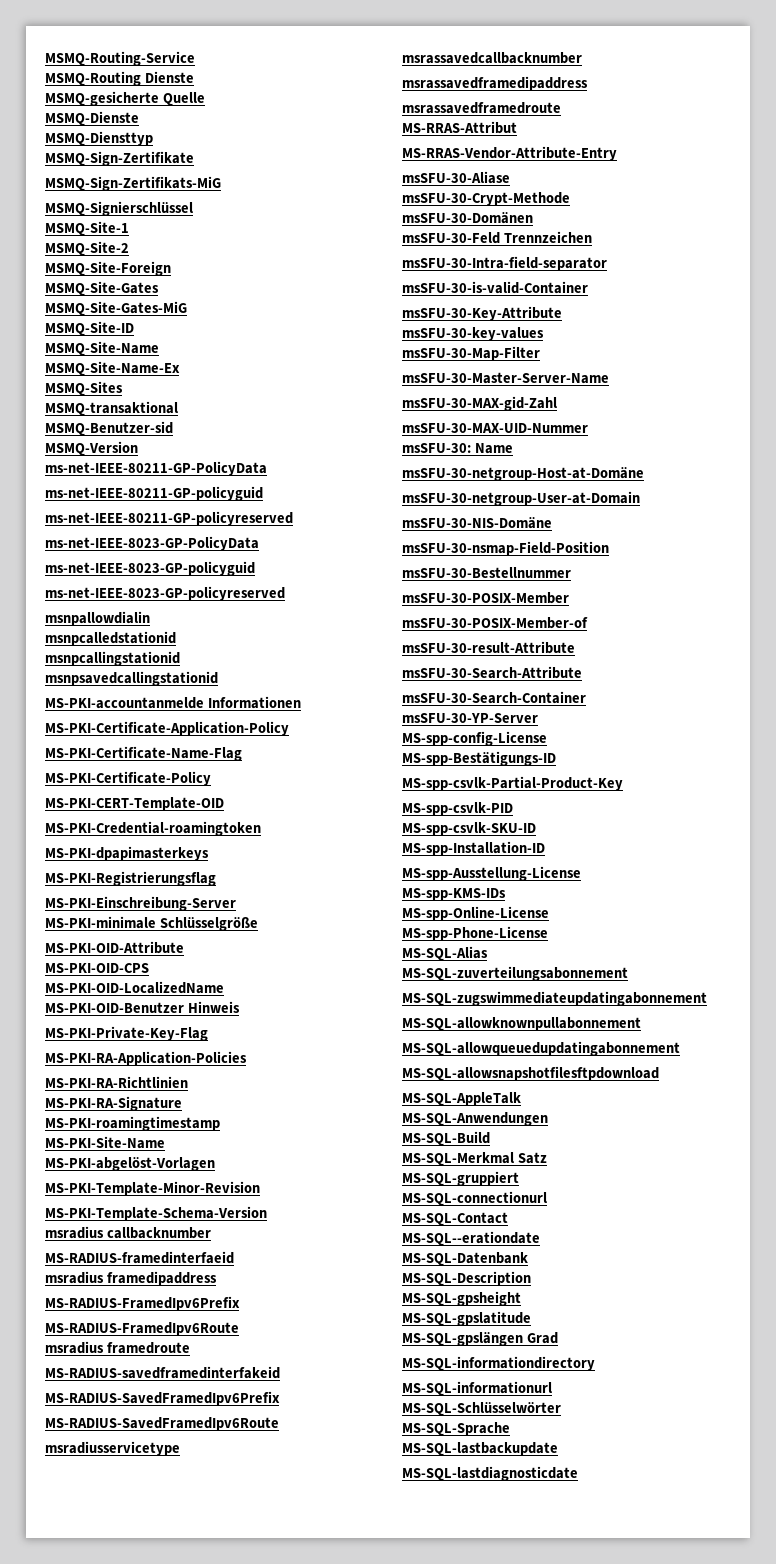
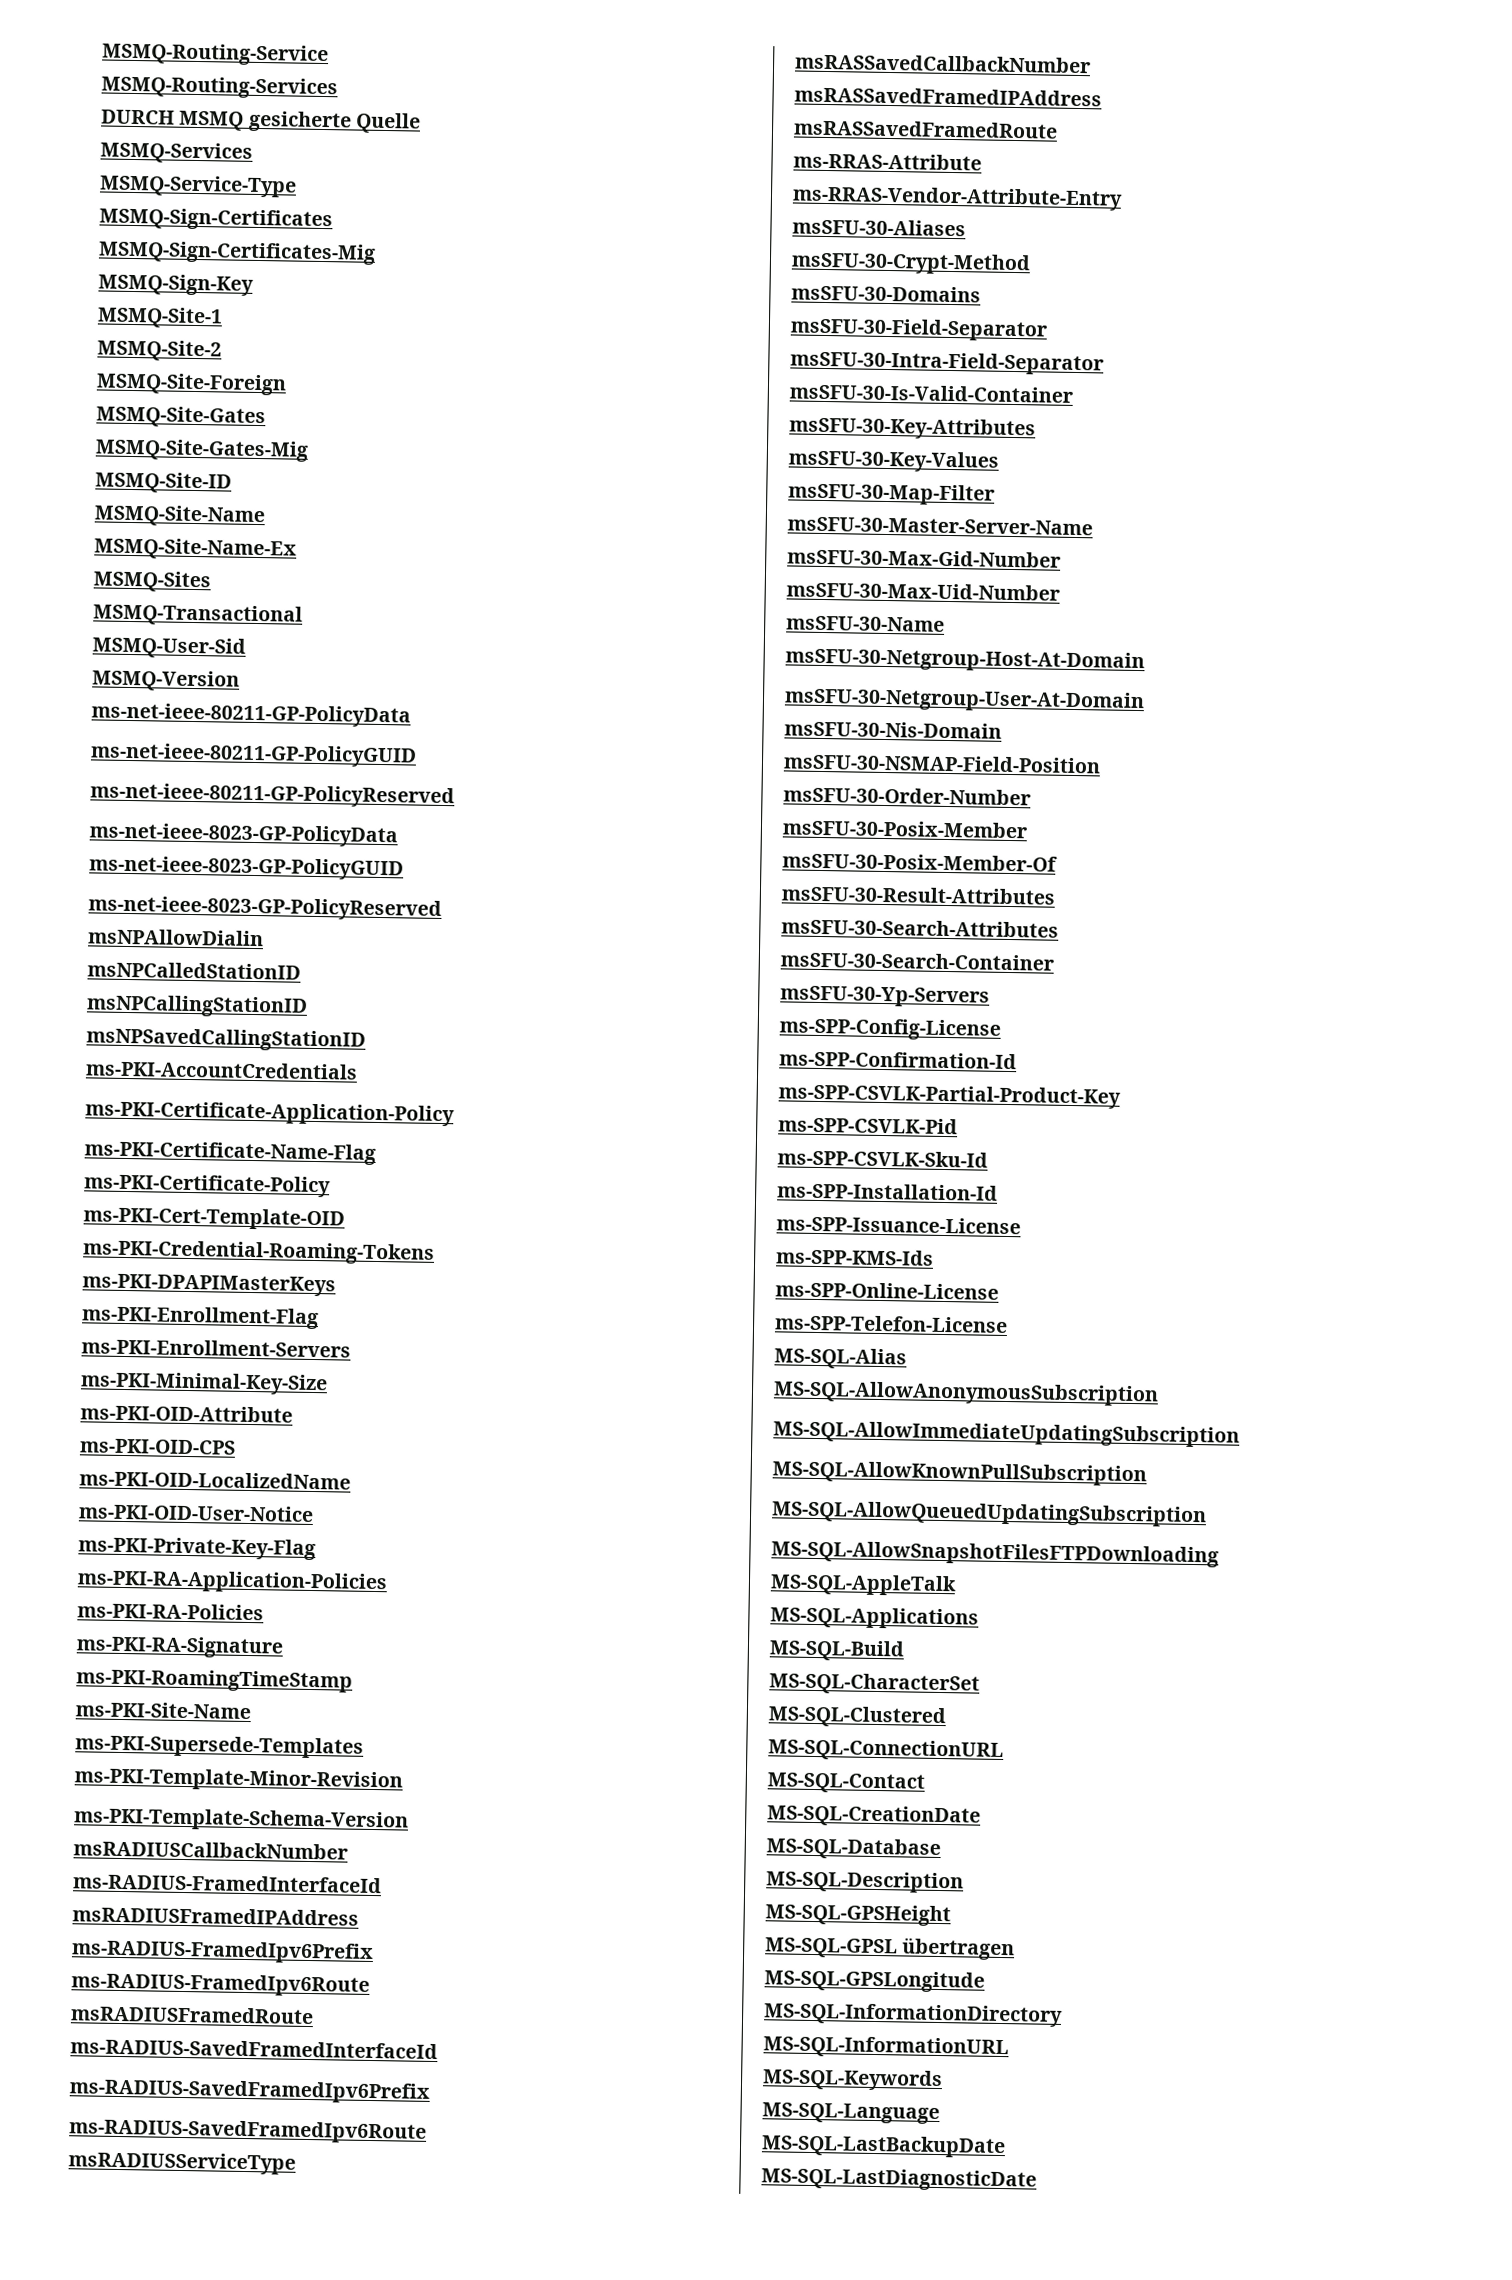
[45,71,194,86] [45,91,205,106] [45,111,139,126] [45,131,153,146] [45,151,194,166] [45,176,221,191] [45,201,193,216] MSMQ-Routing Dienste // MSMQ-gesicherte Quelle // MSMQ-Dienste // MSMQ-Diensttyp // MSMQ-Sign-Zertifikate // MSMQ-Sign-Zertifikats-MiG // MSMQ-Signierschlüssel -> [101,75,338,100] [101,109,421,134] [100,141,253,164] [99,174,297,198] [99,207,333,232] [98,240,376,265] [98,273,254,296] MSMQ-Routing-Services // DURCH MSMQ gesicherte Quelle // MSMQ-Services // MSMQ-Service-Type // MSMQ-Sign-Certificates // MSMQ-Sign-Certificates-Mig // MSMQ-Sign-Key
[45,301,187,316] MSMQ-Site-Gates-MiG -> [95,438,309,462] MSMQ-Site-Gates-Mig
[45,401,178,416] [45,421,173,436] MSMQ-transaktional // MSMQ-Benutzer-sid -> [93,603,303,627] [92,636,246,659] MSMQ-Transactional // MSMQ-User-Sid
[45,461,267,476] [45,486,263,501] [45,511,293,526] [45,536,259,551] [45,561,255,576] [45,586,285,601] [45,611,150,626] [45,631,176,646] [45,651,180,666] [45,671,218,686] [45,696,301,709] [45,721,289,736] [45,746,242,761] [45,771,211,786] [45,797,224,811] [45,821,261,836] [45,846,209,861] [45,871,216,886] [45,896,236,911] [45,916,258,931] [45,941,184,954] [45,963,149,973] [45,981,224,994] [45,1001,240,1013] [45,1026,208,1041] [45,1051,247,1066] [45,1076,188,1088] [45,1096,182,1111] [45,1116,220,1131] [45,1136,165,1149] [45,1157,215,1171] [45,1181,260,1196] [45,1206,267,1221] [45,1226,211,1239] [45,1251,234,1264] [45,1271,217,1286] [45,1296,240,1311] [45,1322,239,1336] [45,1341,190,1354] [45,1366,280,1379] [45,1391,280,1406] [45,1417,279,1431] [45,1441,180,1456] [402,52,582,64] [402,76,588,91] [402,102,561,114] [402,121,517,134] [402,146,617,161] [402,171,510,184] [402,192,570,206] [402,212,533,224] [402,231,592,244] [402,256,607,271] [402,281,588,294] [402,306,562,321] [402,327,544,341] [402,346,540,361] [402,372,609,384] [402,396,557,411] [402,423,588,433] [402,443,513,454] [402,467,644,481] [402,491,640,506] [402,517,552,529] [402,541,609,556] [402,567,571,578] [402,592,569,604] [402,617,588,629] [402,641,575,654] [402,666,582,679] [402,691,586,704] [402,713,538,723] [402,731,547,746] [402,751,556,766] [402,776,623,791] [402,802,513,816] [402,822,536,836] [402,841,545,856] [402,866,581,881] [402,888,506,901] [402,906,549,921] [402,926,548,941] [402,946,488,961] [402,966,628,981] [402,991,707,1006] [402,1017,641,1031] [402,1041,680,1056] [402,1066,659,1081] ms-net-IEEE-80211-GP-PolicyData // ms-net-IEEE-80211-GP-policyguid // ms-net-IEEE-80211-GP-policyreserved // ms-net-IEEE-8023-GP-PolicyData // ms-net-IEEE-8023-GP-policyguid // ms-net-IEEE-8023-GP-policyreserved // msnpallowdialin // msnpcalledstationid // msnpcallingstationid // msnpsavedcallingstationid // MS-PKI-accountanmelde Informationen // MS-PKI-Certificate-Application-Policy // MS-PKI-Certificate-Name-Flag // MS-PKI-Certificate-Policy // MS-PKI-CERT-Template-OID // MS-PKI-Credential-roamingtoken // MS-PKI-dpapimasterkeys // MS-PKI-Registrierungsflag // MS-PKI-Einschreibung-Server // MS-PKI-minimale Schlüsselgröße // MS-PKI-OID-Attribute // MS-PKI-OID-CPS // MS-PKI-OID-LocalizedName // MS-PKI-OID-Benutzer Hinweis // MS-PKI-Private-Key-Flag // MS-PKI-RA-Application-Policies // MS-PKI-RA-Richtlinien // MS-PKI-RA-Signature // MS-PKI-roamingtimestamp // MS-PKI-Site-Name // MS-PKI-abgelöst-Vorlagen // MS-PKI-Template-Minor-Revision // MS-PKI-Template-Schema-Version // msradius callbacknumber // MS-RADIUS-framedinterfaeid // msradius framedipaddress // MS-RADIUS-FramedIpv6Prefix // MS-RADIUS-FramedIpv6Route // msradius framedroute // MS-RADIUS-savedframedinterfakeid // MS-RADIUS-SavedFramedIpv6Prefix // MS-RADIUS-SavedFramedIpv6Route // msradiusservicetype // msrassavedcallbacknumber // msrassavedframedipaddress // msrassavedframedroute // MS-RRAS-Attribut // MS-RRAS-Vendor-Attribute-Entry // msSFU-30-Aliase // msSFU-30-Crypt-Methode // msSFU-30-Domänen // msSFU-30-Feld Trennzeichen // msSFU-30-Intra-field-separator // msSFU-30-is-valid-Container // msSFU-30-Key-Attribute // msSFU-30-key-values // msSFU-30-Map-Filter // msSFU-30-Master-Server-Name // msSFU-30-MAX-gid-Zahl // msSFU-30-MAX-UID-Nummer // msSFU-30: Name // msSFU-30-netgroup-Host-at-Domäne // msSFU-30-netgroup-User-at-Domain // msSFU-30-NIS-Domäne // msSFU-30-nsmap-Field-Position // msSFU-30-Bestellnummer // msSFU-30-POSIX-Member // msSFU-30-POSIX-Member-of // msSFU-30-result-Attribute // msSFU-30-Search-Attribute // msSFU-30-Search-Container // msSFU-30-YP-Server // MS-spp-config-License // MS-spp-Bestätigungs-ID // MS-spp-csvlk-Partial-Product-Key // MS-spp-csvlk-PID // MS-spp-csvlk-SKU-ID // MS-spp-Installation-ID // MS-spp-Ausstellung-License // MS-spp-KMS-IDs // MS-spp-Online-License // MS-spp-Phone-License // MS-SQL-Alias // MS-SQL-zuverteilungsabonnement // MS-SQL-zugswimmediateupdatingabonnement // MS-SQL-allowknownpullabonnement // MS-SQL-allowqueuedupdatingabonnement // MS-SQL-allowsnapshotfilesftpdownload -> [91,702,411,728] [90,742,417,768] [90,782,455,809] [89,822,398,848] [89,855,404,881] [88,895,442,921] [88,928,264,947] [87,961,301,980] [86,994,308,1018] [86,1027,366,1052] [85,1060,358,1080] [85,1100,455,1127] [84,1140,376,1165] [84,1173,331,1198] [83,1206,345,1231] [83,1239,435,1265] [82,1273,336,1297] [81,1305,319,1330] [81,1338,351,1358] [80,1371,328,1396] [80,1404,293,1423] [79,1438,236,1455] [79,1470,351,1490] [78,1503,314,1523] [78,1536,316,1561] [77,1569,388,1595] [77,1602,264,1621] [76,1635,284,1659] [76,1668,353,1693] [75,1701,251,1720] [75,1734,364,1759] [74,1767,403,1793] [73,1807,409,1833] [73,1840,348,1860] [73,1873,382,1894] [72,1906,359,1926] [71,1939,374,1965] [71,1972,370,1997] [70,2005,314,2025] [70,2038,438,2060] [69,2078,430,2104] [69,2118,427,2144] [68,2151,296,2175] [795,53,1091,74] [794,86,1102,107] [793,119,1058,139] [793,152,982,171] [792,185,1123,211] [792,218,966,237] [791,251,1031,276] [791,284,981,303] [790,317,1048,342] [790,350,1104,376] [789,383,1073,403] [789,416,1036,441] [788,449,999,473] [788,482,995,506] [787,516,1093,536] [787,548,1061,568] [786,581,1060,601] [786,615,945,632] [785,647,1145,674] [784,687,1145,714] [784,720,1002,739] [783,753,1101,774] [783,786,1031,806] [782,819,1028,839] [782,852,1058,872] [781,885,1056,905] [781,918,1059,938] [780,951,1054,971] [780,985,990,1008] [779,1017,1001,1041] [779,1050,1017,1070] [778,1083,1121,1109] [778,1116,958,1135] [777,1149,988,1168] [777,1182,998,1201] [776,1215,1021,1235] [776,1248,934,1266] [775,1281,999,1300] [774,1314,1008,1334] [774,1347,907,1370] [773,1380,1159,1407] [773,1420,1240,1448] [772,1460,1147,1487] [771,1500,1207,1528] [771,1540,1219,1568] ms-net-ieee-80211-GP-PolicyData // ms-net-ieee-80211-GP-PolicyGUID // ms-net-ieee-80211-GP-PolicyReserved // ms-net-ieee-8023-GP-PolicyData // ms-net-ieee-8023-GP-PolicyGUID // ms-net-ieee-8023-GP-PolicyReserved // msNPAllowDialin // msNPCalledStationID // msNPCallingStationID // msNPSavedCallingStationID // ms-PKI-AccountCredentials // ms-PKI-Certificate-Application-Policy // ms-PKI-Certificate-Name-Flag // ms-PKI-Certificate-Policy // ms-PKI-Cert-Template-OID // ms-PKI-Credential-Roaming-Tokens // ms-PKI-DPAPIMasterKeys // ms-PKI-Enrollment-Flag // ms-PKI-Enrollment-Servers // ms-PKI-Minimal-Key-Size // ms-PKI-OID-Attribute // ms-PKI-OID-CPS // ms-PKI-OID-LocalizedName // ms-PKI-OID-User-Notice // ms-PKI-Private-Key-Flag // ms-PKI-RA-Application-Policies // ms-PKI-RA-Policies // ms-PKI-RA-Signature // ms-PKI-RoamingTimeStamp // ms-PKI-Site-Name // ms-PKI-Supersede-Templates // ms-PKI-Template-Minor-Revision // ms-PKI-Template-Schema-Version // msRADIUSCallbackNumber // ms-RADIUS-FramedInterfaceId // msRADIUSFramedIPAddress // ms-RADIUS-FramedIpv6Prefix // ms-RADIUS-FramedIpv6Route // msRADIUSFramedRoute // ms-RADIUS-SavedFramedInterfaceId // ms-RADIUS-SavedFramedIpv6Prefix // ms-RADIUS-SavedFramedIpv6Route // msRADIUSServiceType // msRASSavedCallbackNumber // msRASSavedFramedIPAddress // msRASSavedFramedRoute // ms-RRAS-Attribute // ms-RRAS-Vendor-Attribute-Entry // msSFU-30-Aliases // msSFU-30-Crypt-Method // msSFU-30-Domains // msSFU-30-Field-Separator // msSFU-30-Intra-Field-Separator // msSFU-30-Is-Valid-Container // msSFU-30-Key-Attributes // msSFU-30-Key-Values // msSFU-30-Map-Filter // msSFU-30-Master-Server-Name // msSFU-30-Max-Gid-Number // msSFU-30-Max-Uid-Number // msSFU-30-Name // msSFU-30-Netgroup-Host-At-Domain // msSFU-30-Netgroup-User-At-Domain // msSFU-30-Nis-Domain // msSFU-30-NSMAP-Field-Position // msSFU-30-Order-Number // msSFU-30-Posix-Member // msSFU-30-Posix-Member-Of // msSFU-30-Result-Attributes // msSFU-30-Search-Attributes // msSFU-30-Search-Container // msSFU-30-Yp-Servers // ms-SPP-Config-License // ms-SPP-Confirmation-Id // ms-SPP-CSVLK-Partial-Product-Key // ms-SPP-CSVLK-Pid // ms-SPP-CSVLK-Sku-Id // ms-SPP-Installation-Id // ms-SPP-Issuance-License // ms-SPP-KMS-Ids // ms-SPP-Online-License // ms-SPP-Telefon-License // MS-SQL-Alias // MS-SQL-AllowAnonymousSubscription // MS-SQL-AllowImmediateUpdatingSubscription // MS-SQL-AllowKnownPullSubscription // MS-SQL-AllowQueuedUpdatingSubscription // MS-SQL-AllowSnapshotFilesFTPDownloading
[402,1112,548,1126] MS-SQL-Anwendungen -> [770,1606,979,1630] MS-SQL-Applications
[402,1152,547,1166] [402,1171,519,1186] [402,1191,547,1206] MS-SQL-Merkmal Satz // MS-SQL-gruppiert // MS-SQL-connectionurl -> [769,1672,980,1696] [768,1705,947,1729] [768,1738,1004,1763] MS-SQL-CharacterSet // MS-SQL-Clustered // MS-SQL-ConnectionURL
[402,1231,540,1246] [402,1252,528,1266] MS-SQL--erationdate // MS-SQL-Datenbank -> [767,1804,981,1828] [766,1837,941,1861] MS-SQL-CreationDate // MS-SQL-Database
[402,1291,521,1306] [402,1311,531,1326] [402,1332,558,1346] [402,1356,595,1371] [402,1381,552,1396] [402,1402,561,1416] [402,1422,510,1436] [402,1442,558,1456] [402,1466,578,1481] MS-SQL-gpsheight // MS-SQL-gpslatitude // MS-SQL-gpslängen Grad // MS-SQL-informationdirectory // MS-SQL-informationurl // MS-SQL-Schlüsselwörter // MS-SQL-Sprache // MS-SQL-lastbackupdate // MS-SQL-lastdiagnosticdate -> [765,1903,951,1927] [765,1937,1016,1961] [764,1969,985,1993] [763,2002,1063,2027] [763,2035,1009,2060] [762,2068,943,2092] [762,2102,940,2125] [761,2134,1006,2159] [761,2167,1037,2192] MS-SQL-GPSHeight // MS-SQL-GPSL übertragen // MS-SQL-GPSLongitude // MS-SQL-InformationDirectory // MS-SQL-InformationURL // MS-SQL-Keywords // MS-SQL-Language // MS-SQL-LastBackupDate // MS-SQL-LastDiagnosticDate

